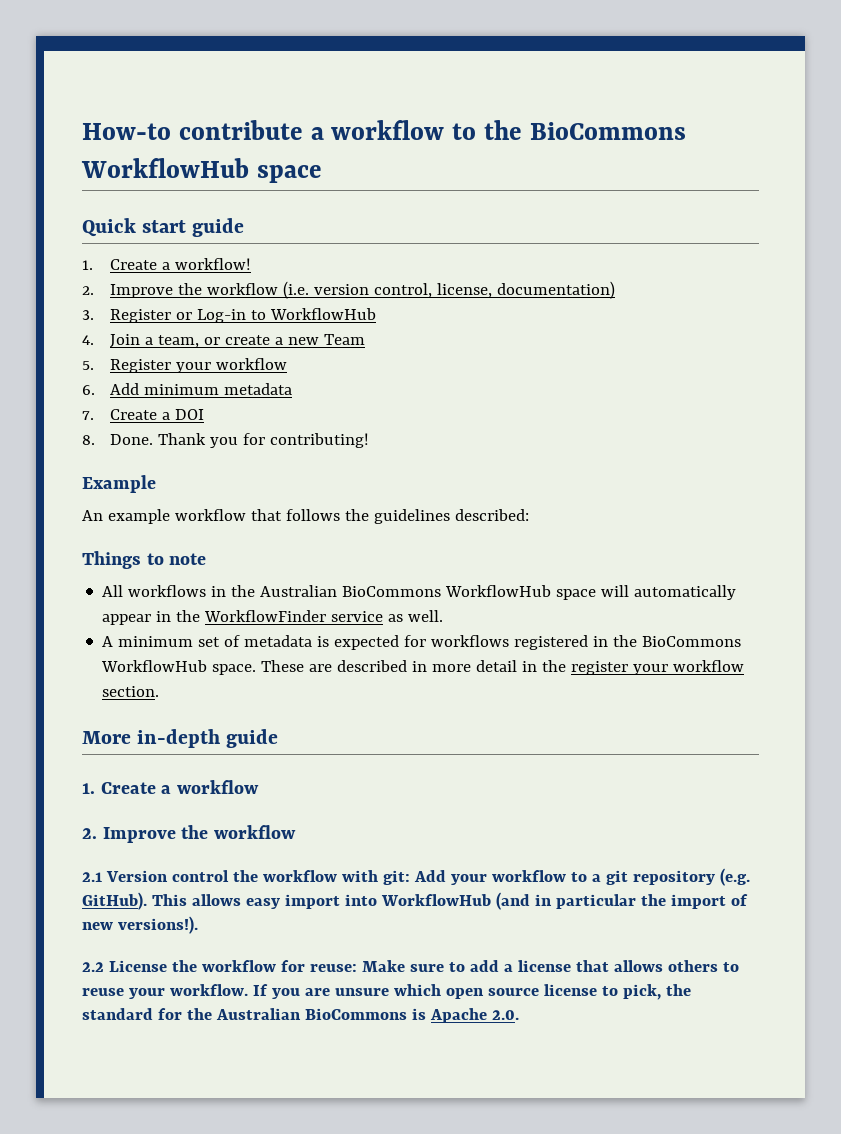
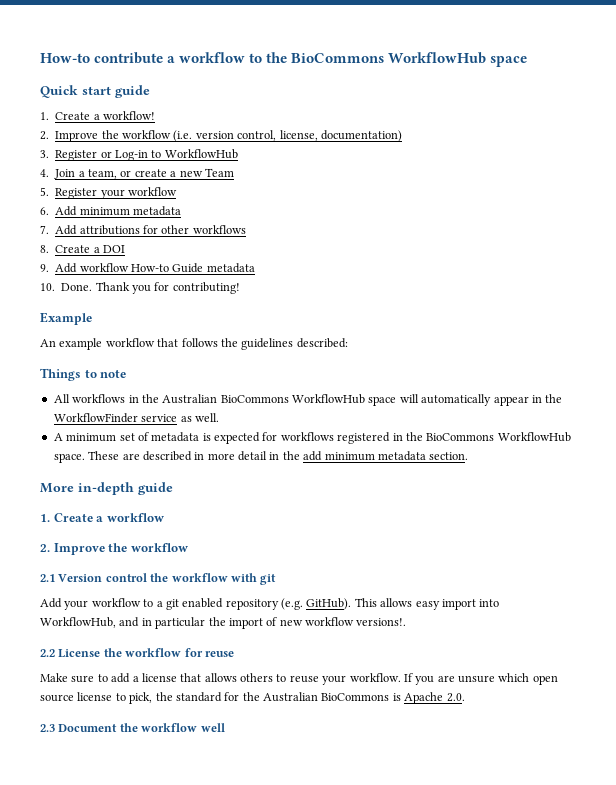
[110,409,205,420] [82,435,95,445] Create a DOI // 8. -> [55,225,246,235] [40,245,125,253] [40,263,255,273] [40,283,55,291] Add attributions for other workflows // 8. Create a DOI // 9. Add workflow How-to Guide metadata // 10.
[571,660,745,675] register your workflow -> [303,451,426,461] add minimum metadata
[382,870,410,885] git: -> [260,574,277,585] git //
(628, 877) none -> [182,598,224,608] enabled
[380,892,530,910] WorkflowHub (and -> [40,617,140,628] WorkflowHub, and
[117,916,198,934] versions!). -> [305,617,407,626] workflow versions!.
[309,964,357,972] reuse: -> [204,651,234,657] reuse //
(519, 1015) none -> [40,723,225,732] // 2.3 Document the workflow well

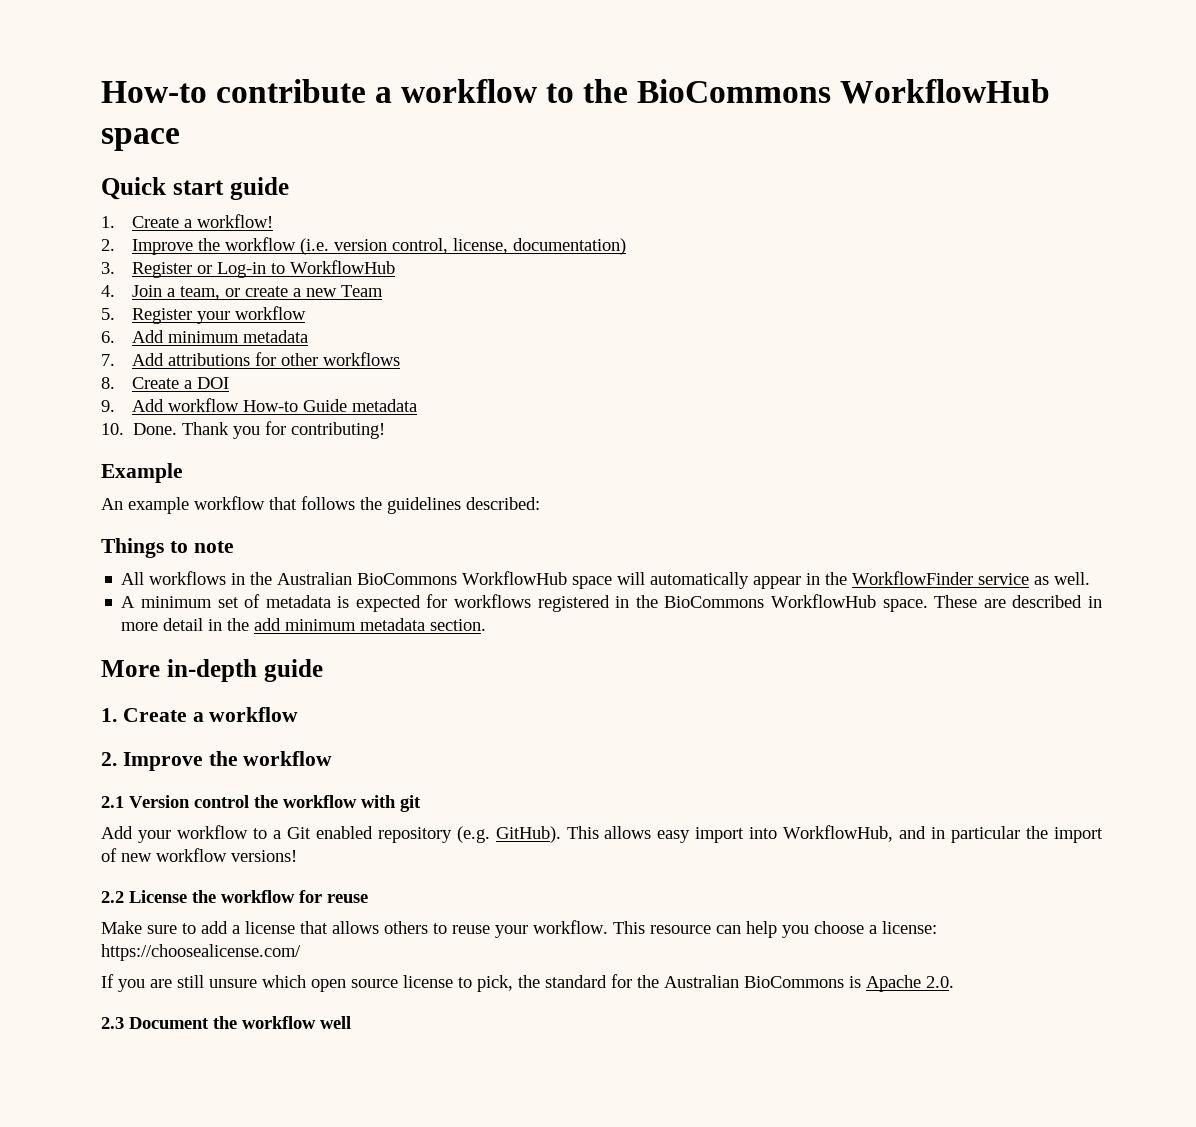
[165,599,179,610] git -> [286,827,311,839] Git
[356,618,407,626] versions!. -> [231,850,297,862] versions!
(401, 677) none -> [613,921,937,938] [101,944,301,961] This resource can help you choose a license: https://choosealicense.com/ //
(455, 678) none -> [177,975,204,988] still

